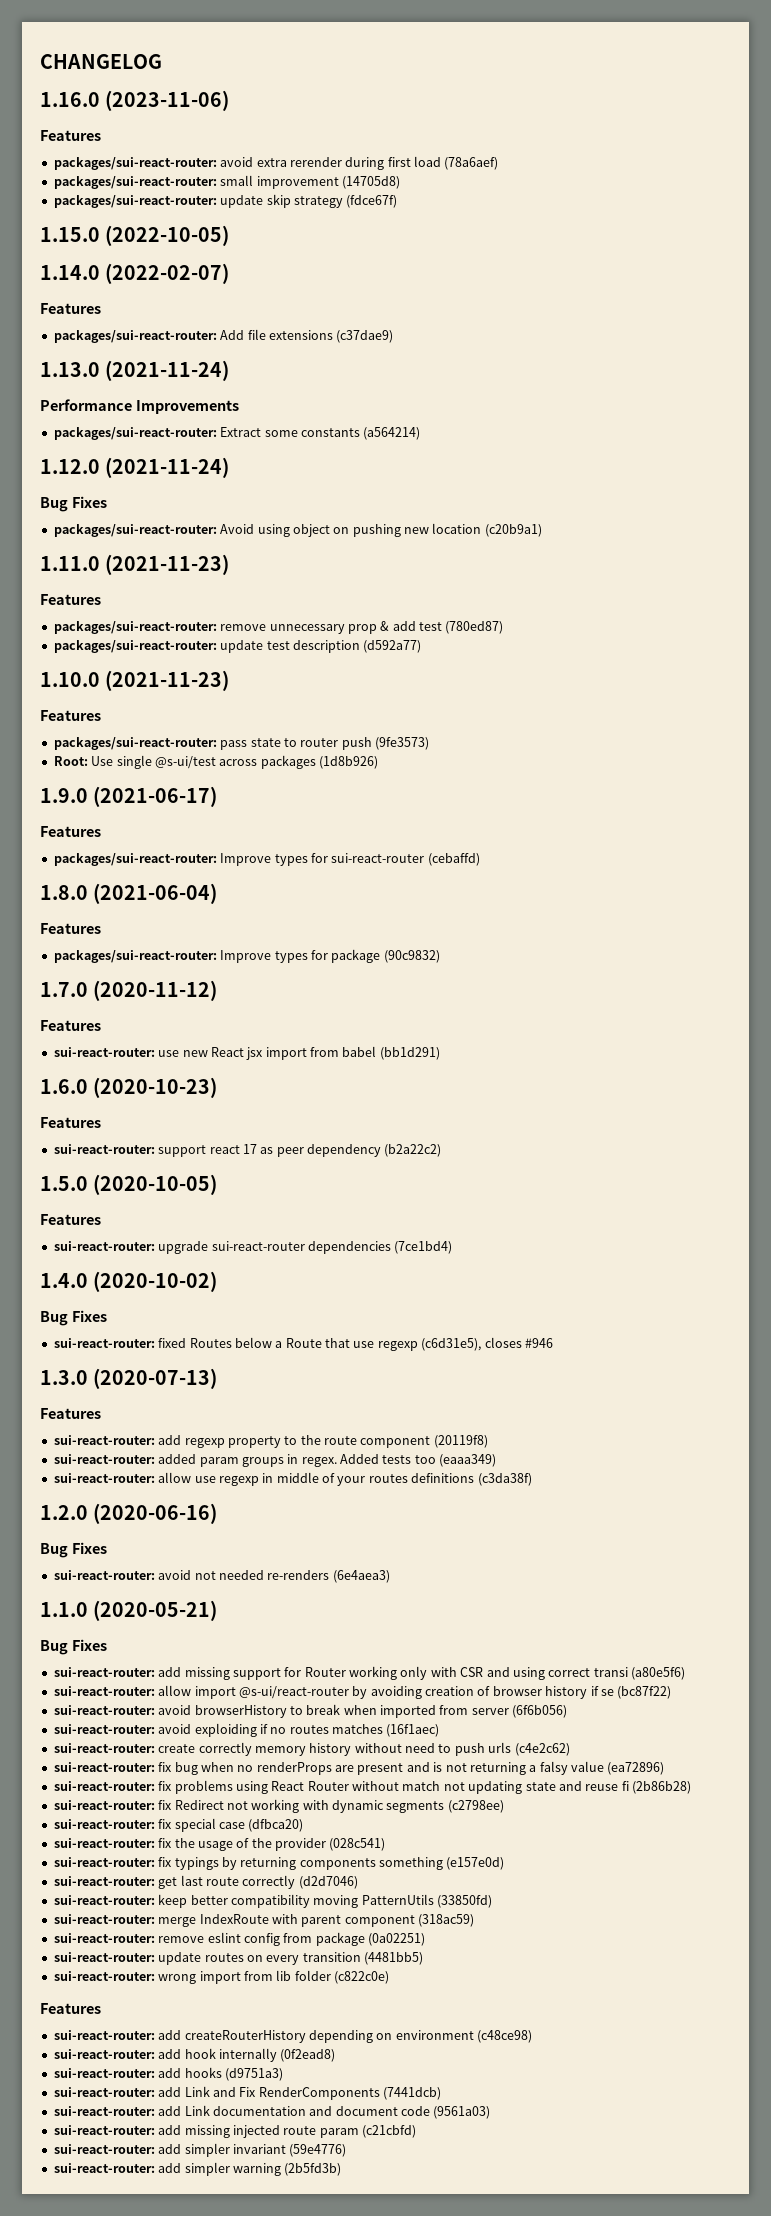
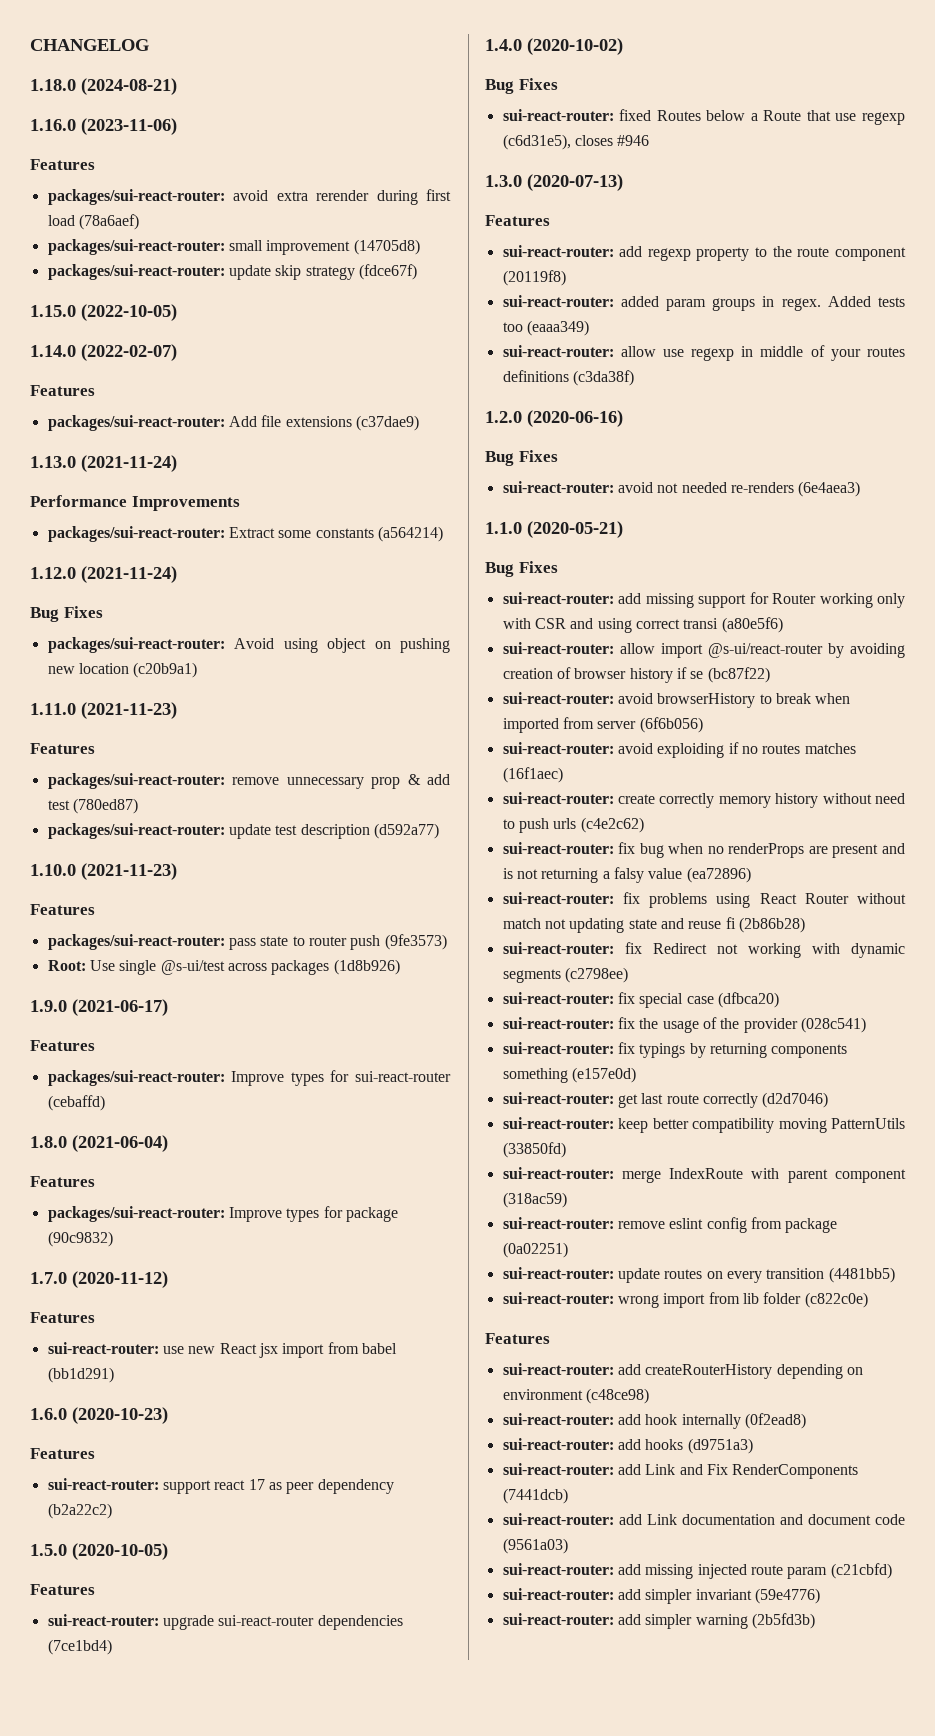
(162, 61) none -> [30,78,177,95] // 1.18.0 (2024-08-21)

